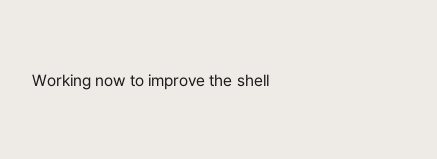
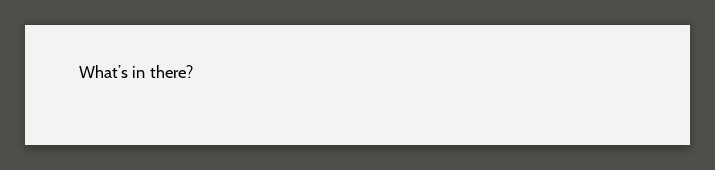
[32,74,269,90] Working now to improve the shell -> [79,65,193,78] What’s in there?

